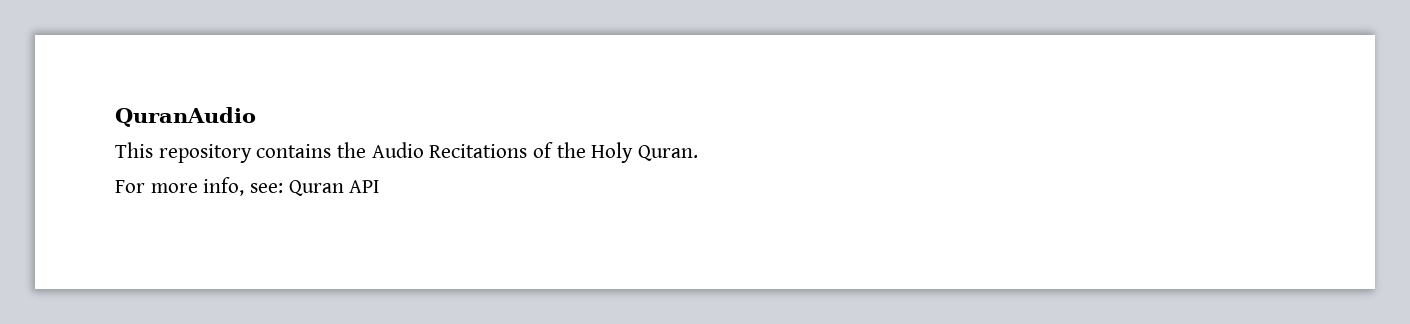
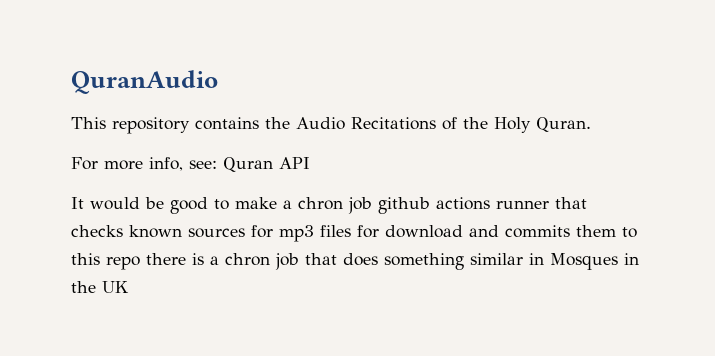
(380, 186) none -> [71,197,587,214] [71,225,637,242] [71,253,639,270] [71,281,129,293] // It would be good to make a chron job github actions runner that checks known sources for mp3 files for download and commits them to this repo there is a chron job that does something similar in Mosques in the UK

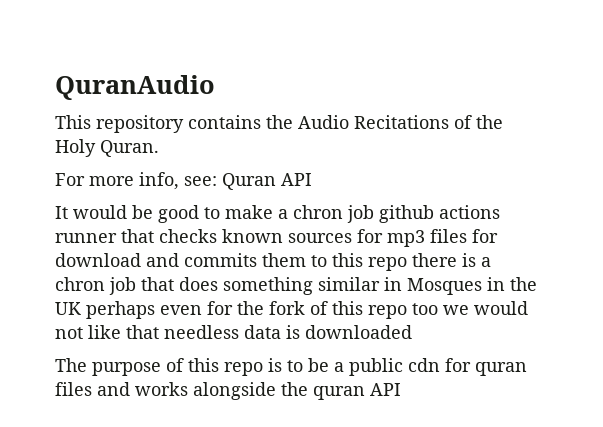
(129, 287) none -> [86,301,528,319] [55,325,412,339] [55,358,527,376] [55,382,401,400] perhaps even for the fork of this repo too we would not like that needless data is downloaded // The purpose of this repo is to be a public cdn for quran files and works alongside the quran API

